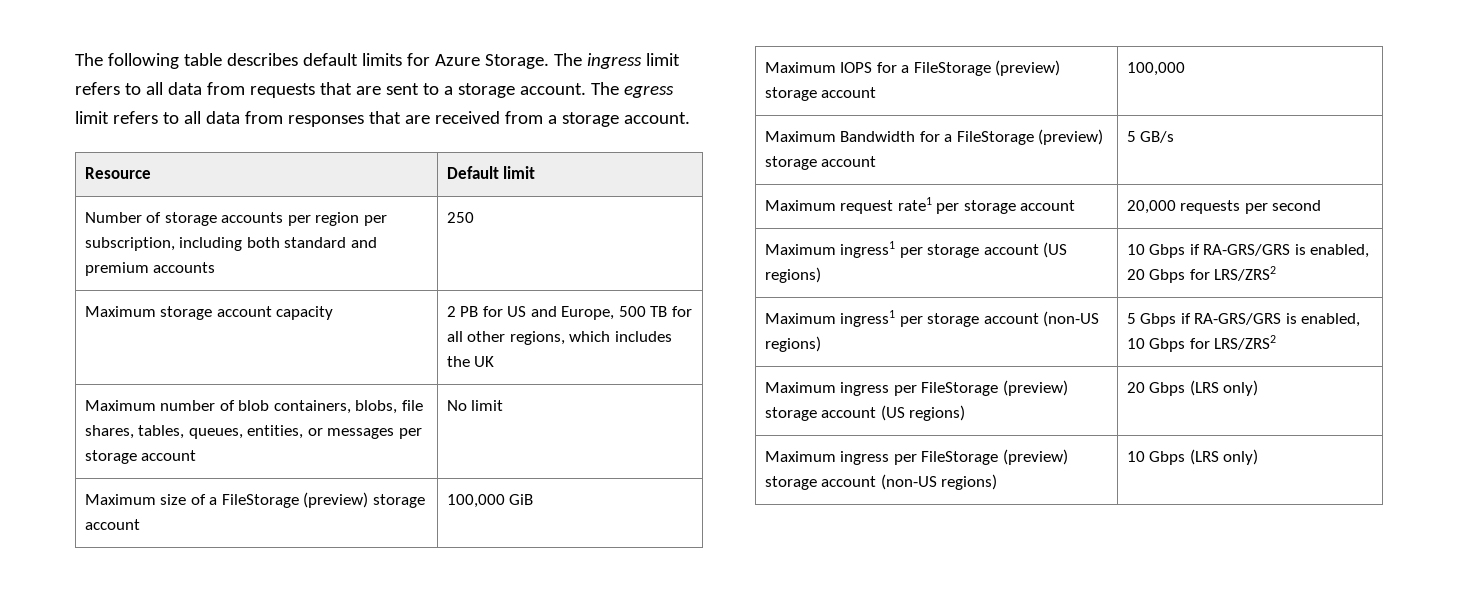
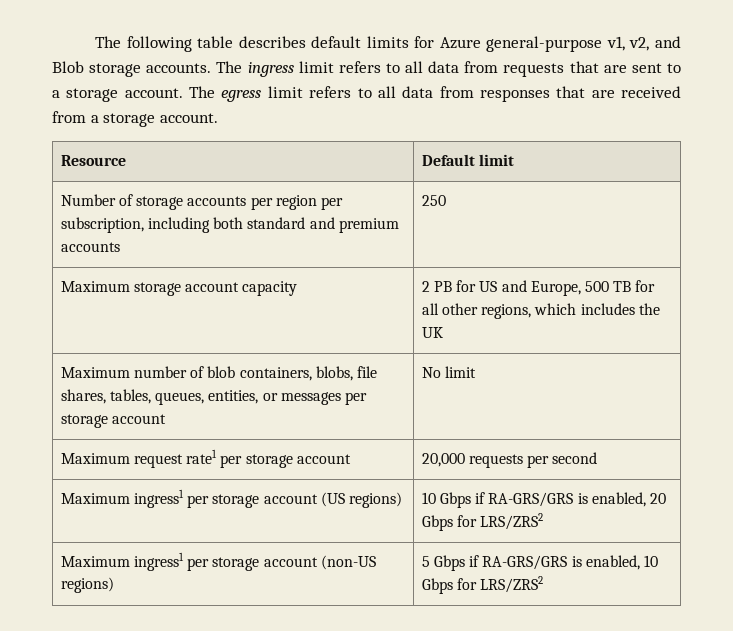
[484,54,549,69] Storage. -> [486,36,681,52] [52,61,212,77] general-purpose v1, v2, and Blob storage accounts.
[84,492,425,508] [84,519,140,530] [446,494,534,508] [764,60,1061,76] [764,87,877,101] [1126,62,1185,76] [764,129,1104,145] [764,156,877,170] [1126,131,1175,143] // Maximum size of a FileStorage (preview) storage account | 100,000 GiB // Maximum IOPS for a FileStorage (preview) storage account | 100,000 // Maximum Bandwidth for a FileStorage (preview) storage account | 5 GB/s -> (476, 372) none
[764,380,1068,396] [764,405,966,421] [1126,380,1259,396] [764,449,1068,465] [764,474,998,490] [1126,449,1259,465] // Maximum ingress per FileStorage (preview) storage account (US regions) | 20 Gbps (LRS only) // Maximum ingress per FileStorage (preview) storage account (non-US regions) | 10 Gbps (LRS only) -> (544, 584) none

